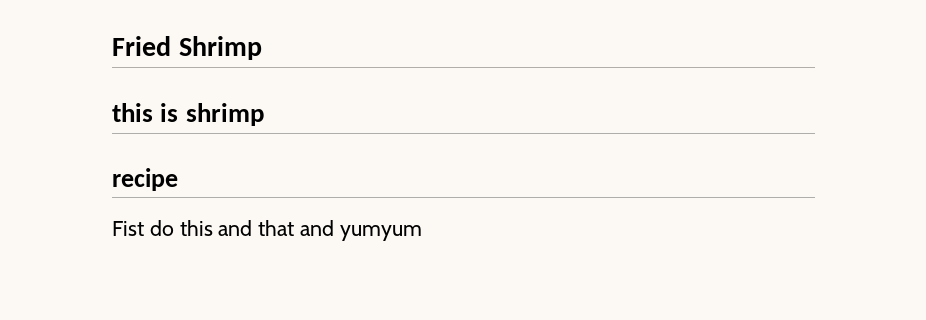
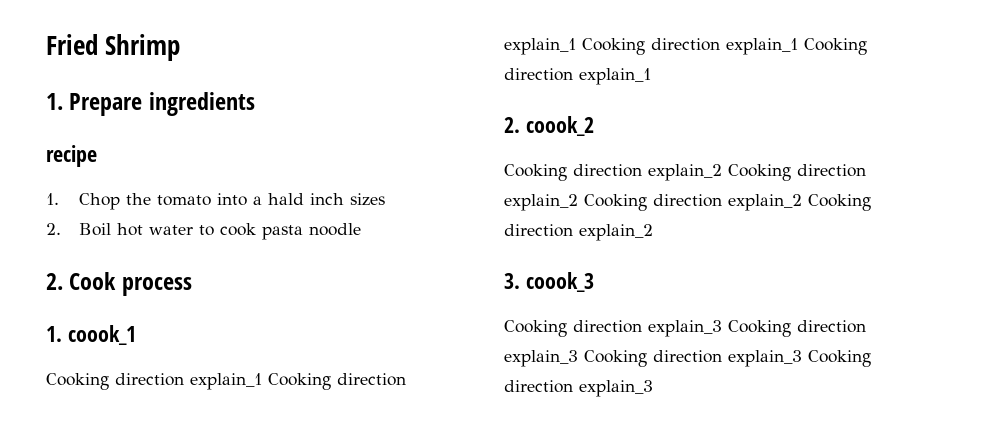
[112,103,264,126] [112,168,178,191] [112,220,422,241] this is shrimp // recipe // Fist do this and that and yumyum -> [46,92,255,116] [46,145,97,167] [46,193,386,210] [46,223,362,240] [46,272,192,296] [46,325,136,345] [46,373,406,390] [504,38,867,55] [504,68,651,85] [504,116,594,136] [504,164,866,181] [504,194,871,211] [504,224,653,241] [504,272,594,292] [504,320,866,337] [504,350,871,367] [504,380,653,397] 1. Prepare ingredients // recipe // 1. Chop the tomato into a hald inch sizes // 2. Boil hot water to cook pasta noodle // 2. Cook process // 1. coook_1 // Cooking direction explain_1 Cooking direction explain_1 Cooking direction explain_1 Cooking direction explain_1 // 2. coook_2 // Cooking direction explain_2 Cooking direction explain_2 Cooking direction explain_2 Cooking direction explain_2 // 3. coook_3 // Cooking direction explain_3 Cooking direction explain_3 Cooking direction explain_3 Cooking direction explain_3

